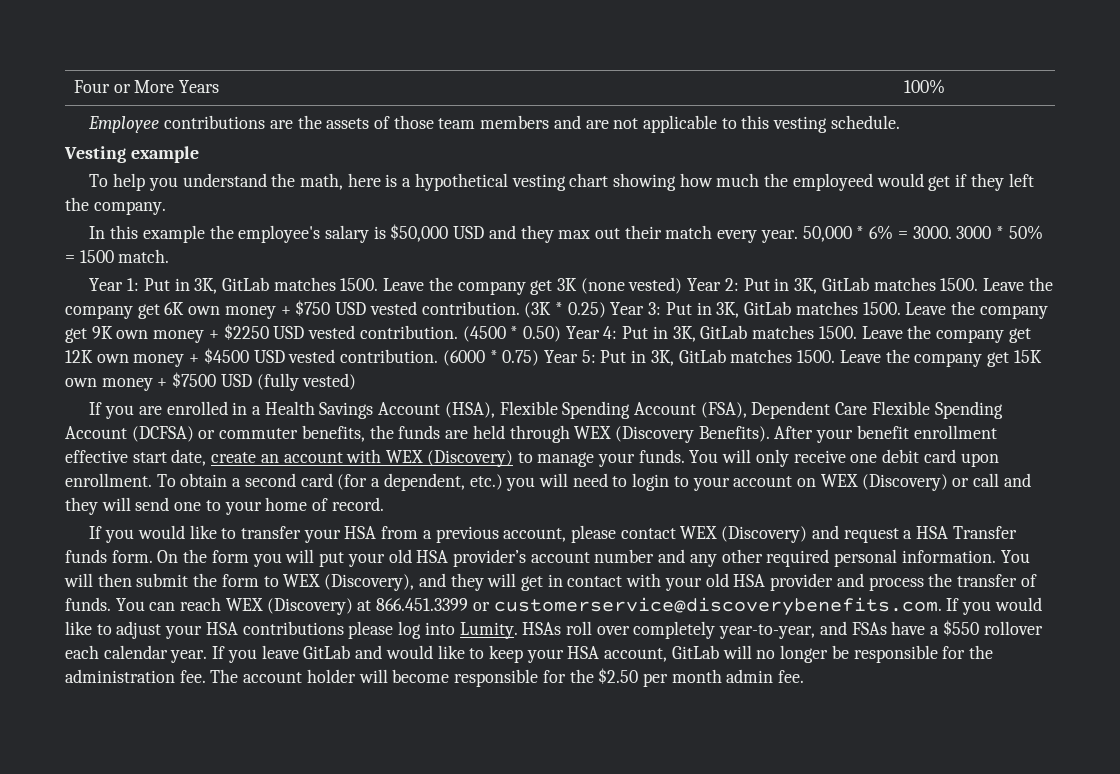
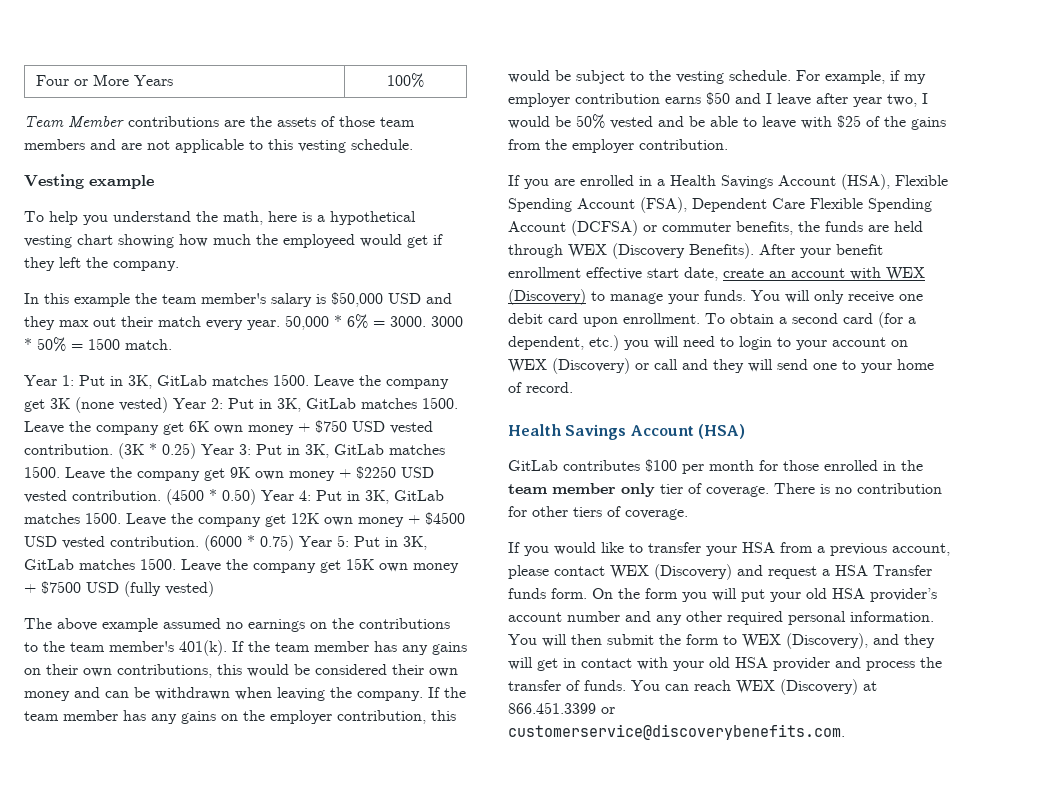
[88,116,160,133] Employee -> [24,116,124,128] Team Member
[238,225,321,243] employee's -> [162,293,266,304] team member's
(357, 381) none -> [24,618,450,632] [24,640,467,656] [24,664,458,678] [24,687,466,701] [24,710,456,724] [508,70,926,84] [508,92,928,107] [508,114,946,130] [508,139,728,153] // The above example assumed no earnings on the contributions to the team member's 401(k). If the team member has any gains on their own contributions, this would be considered their own money and can be withdrawn when leaving the company. If the team member has any gains on the employer contribution, this would be subject to the vesting schedule. For example, if my employer contribution earns $50 and I leave after year two, I would be 50% vested and be able to leave with $25 of the gains from the employer contribution.
(384, 504) none -> [508,424,745,440] [508,459,923,474] [508,483,942,497] [508,506,688,520] // Health Savings Account (HSA) // GitLab contributes $100 per month for those enrolled in the team member only tier of coverage. There is no contribution for other tiers of coverage.
[946,597,1042,615] [65,620,1043,639] [65,645,993,663] [65,668,805,687] If you would like to adjust your HSA contributions please log into Lumity. HSAs roll over completely year-to-year, and FSAs have a $550 rollover each calendar year. If you leave GitLab and would like to keep your HSA account, GitLab will no longer be responsible for the administration fee. The account holder will become responsible for the $2.50 per month admin fee. -> (845, 732) none

